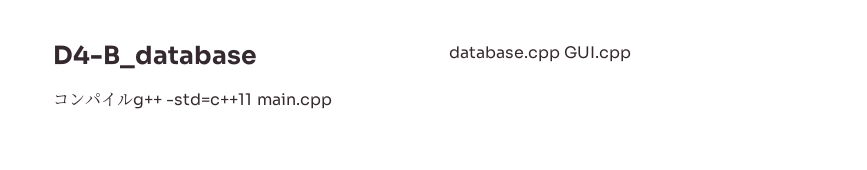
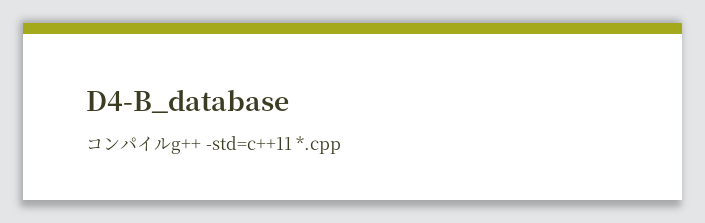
[256,93,332,109] [449,46,632,62] main.cpp database.cpp GUI.cpp -> [296,136,342,154] *.cpp

